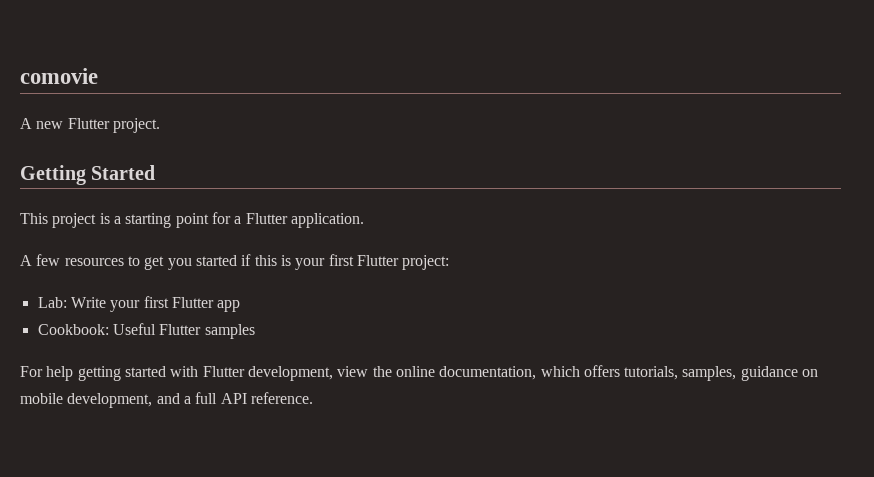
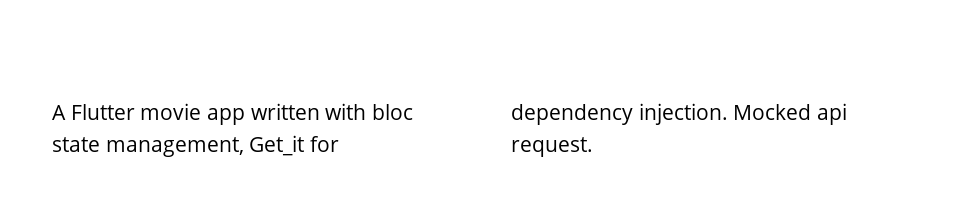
[20,68,98,84] [20,118,160,133] [20,165,156,185] [20,212,364,228] [20,254,450,270] [37,296,241,312] [37,323,255,339] [20,365,819,381] [20,392,313,408] comovie // A new Flutter project. // Getting Started // This project is a starting point for a Flutter application. // A few resources to get you started if this is your first Flutter project: // Lab: Write your first Flutter app // Cookbook: Useful Flutter samples // For help getting started with Flutter development, view the online documentation, which offers tutorials, samples, guidance on mobile development, and a full API reference. -> [52,103,414,125] [52,135,340,157] [511,103,848,125] [511,137,593,157] A Flutter movie app written with bloc state management, Get_it for dependency injection. Mocked api request.

